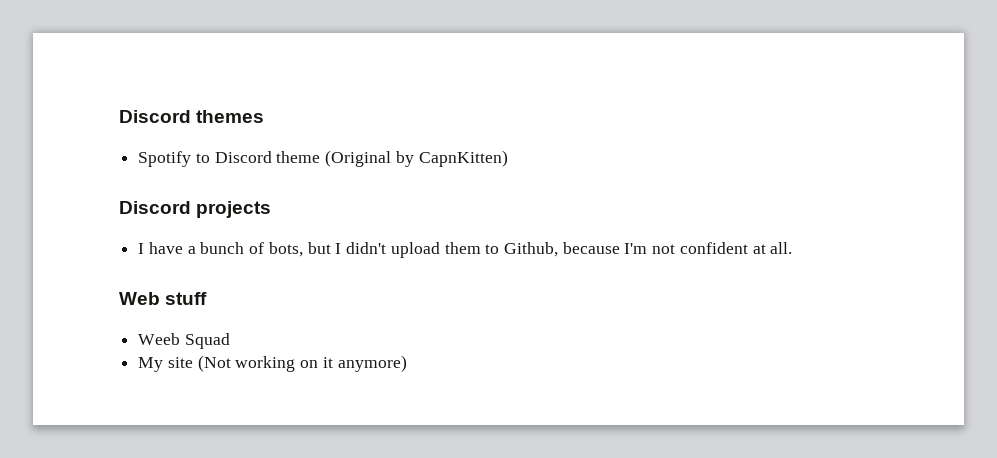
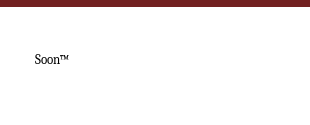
[119,110,265,123] [138,150,508,167] [119,201,272,218] [138,242,793,258] [119,292,208,305] [138,333,230,349] [138,355,407,372] Discord themes // Spotify to Discord theme (Original by CapnKitten) // Discord projects // I have a bunch of bots, but I didn't upload them to Github, because I'm not confident at all. // Web stuff // Weeb Squad // My site (Not working on it anymore) -> [35,54,69,64] Soon™

